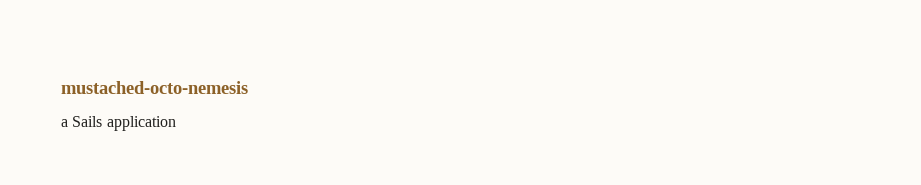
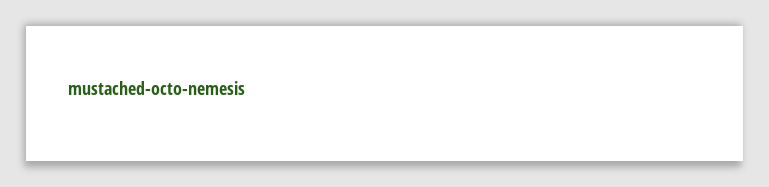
[61,116,176,131] // a Sails application -> (245, 88) none

